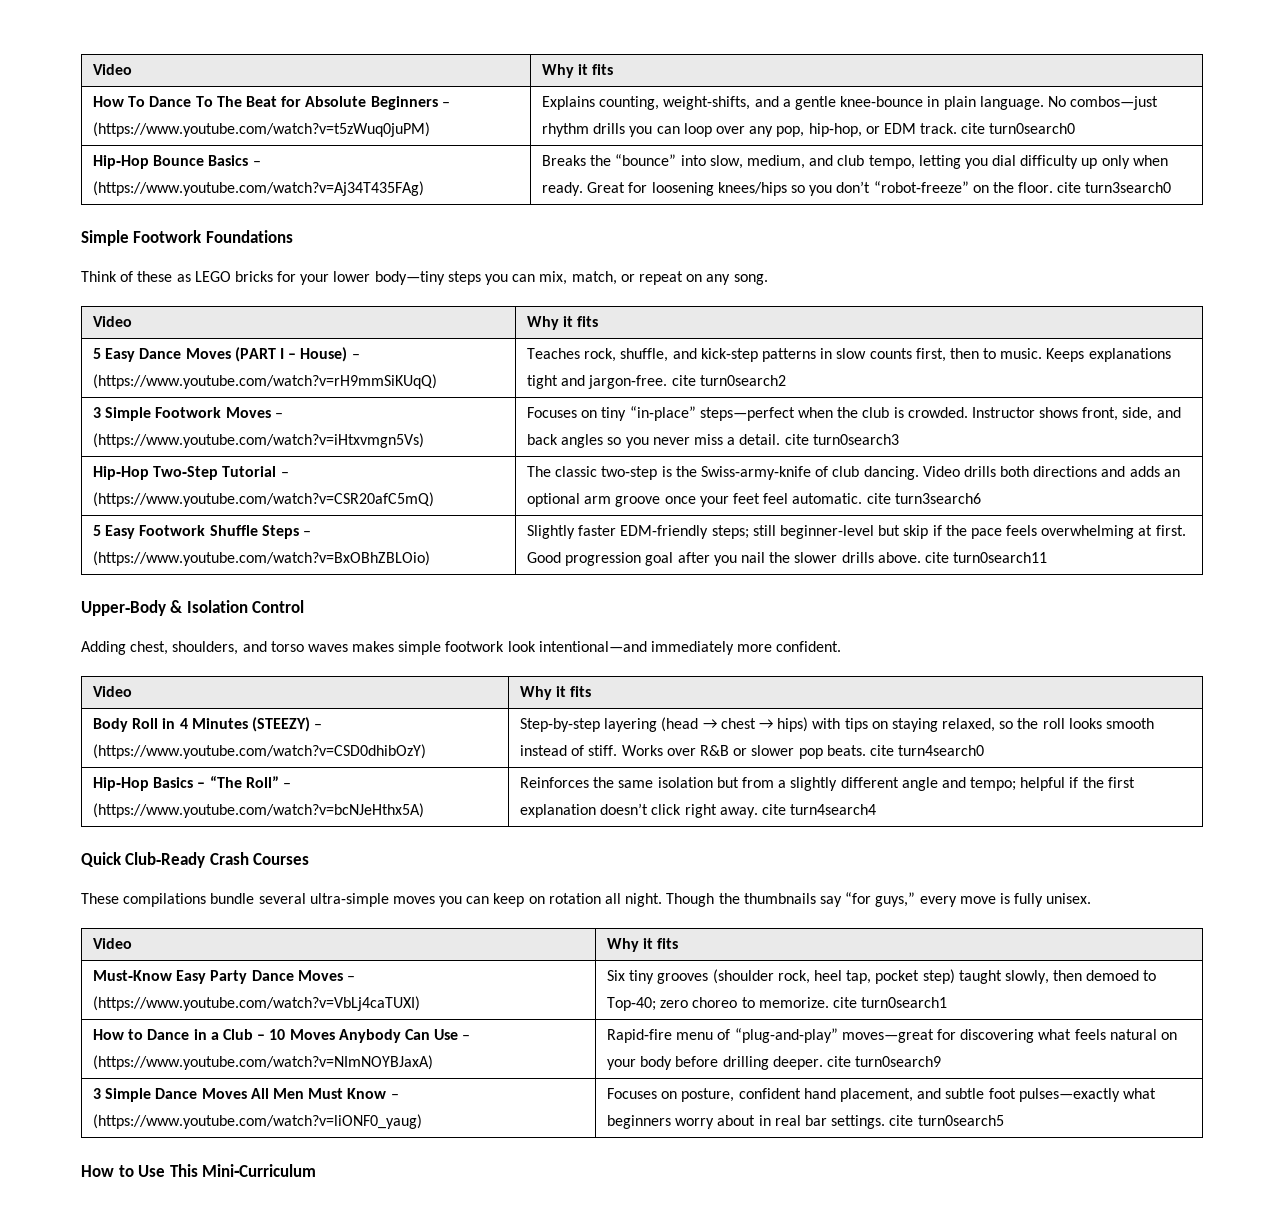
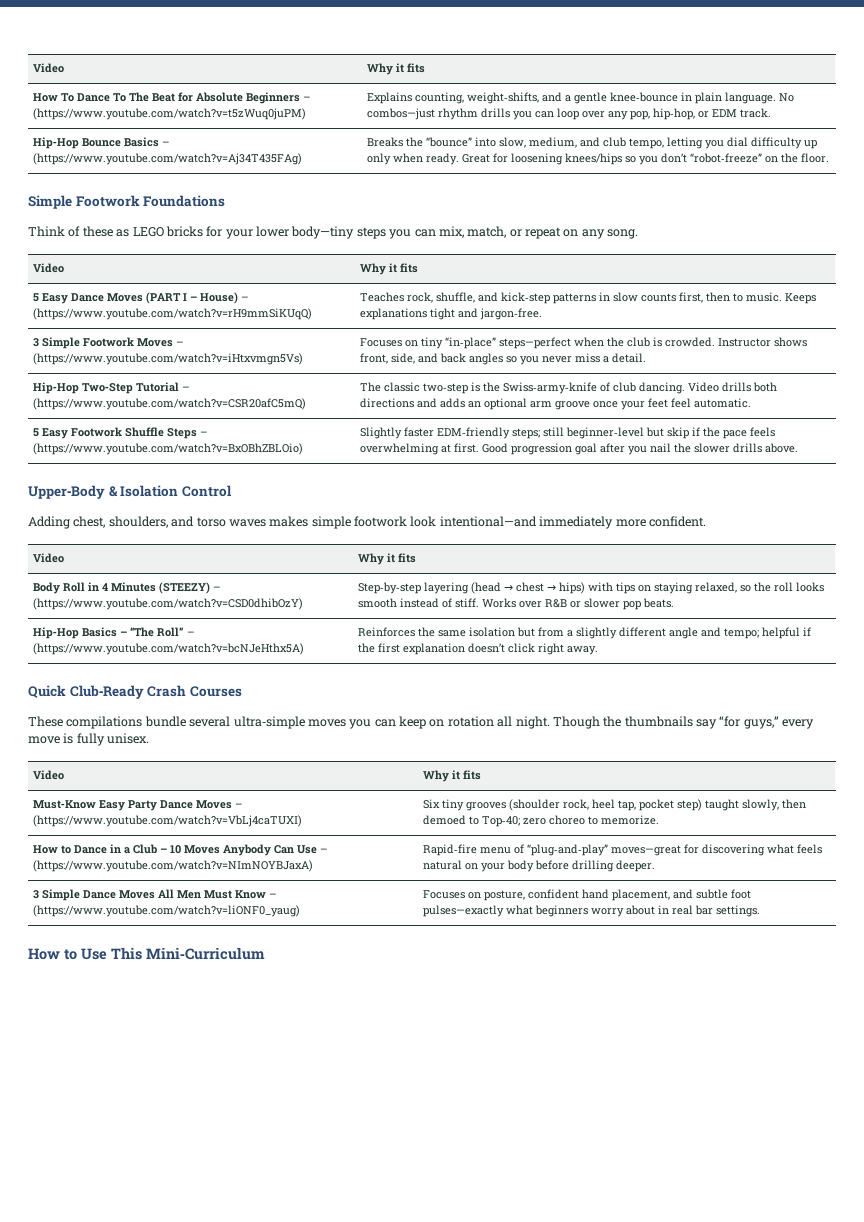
[961,123,1076,134] cite turn0search0 -> (772, 113) none
[1057,182,1172,193] cite turn3search0 -> (830, 158) none
[671,375,786,386] cite turn0search2 -> (543, 314) none
[784,434,899,445] cite turn0search3 -> (647, 358) none
[866,493,981,504] cite turn3search6 -> (752, 403) none
[924,552,1048,563] cite turn0search11 -> (799, 448) none
[869,745,985,756] cite turn4search0 -> (675, 603) none
[761,804,877,815] cite turn4search4 -> (599, 650) none
[832,997,948,1008] cite turn0search1 -> (660, 820) none
[826,1056,942,1067] cite turn0search9 -> (656, 866) none
[889,1115,1004,1126] cite turn0search5 -> (761, 911) none

